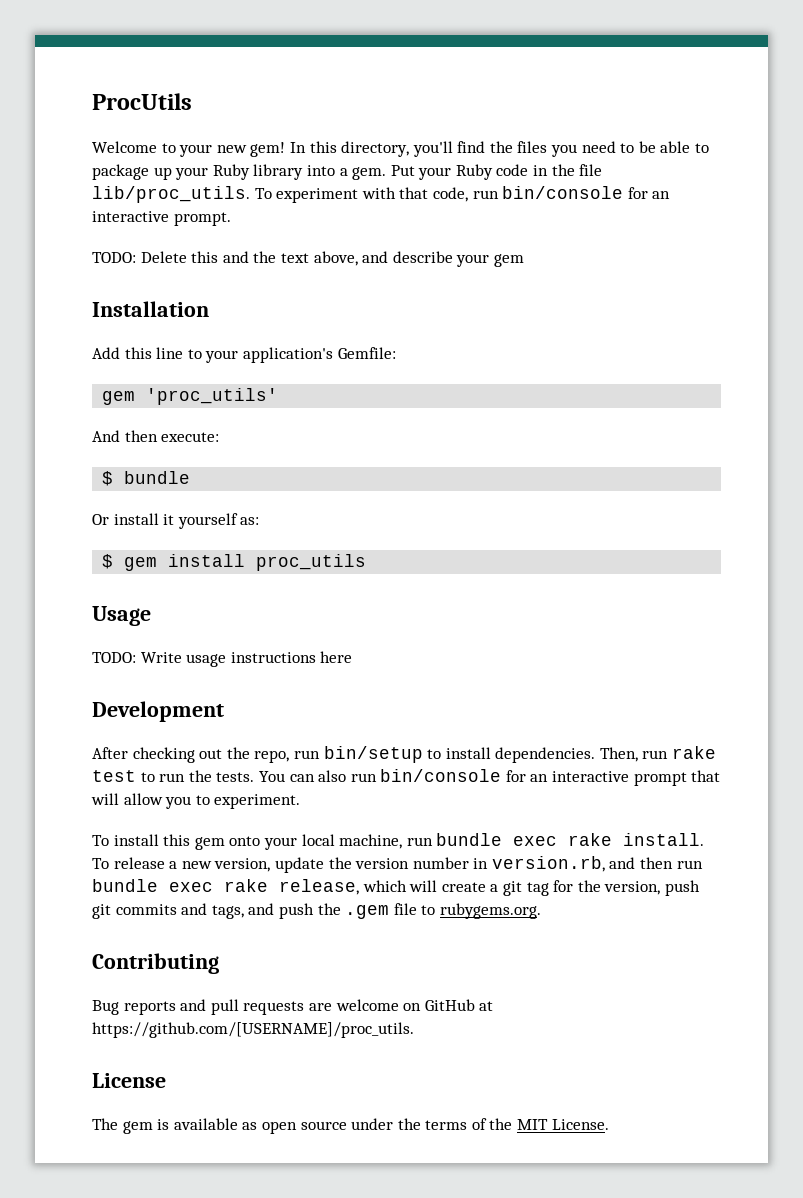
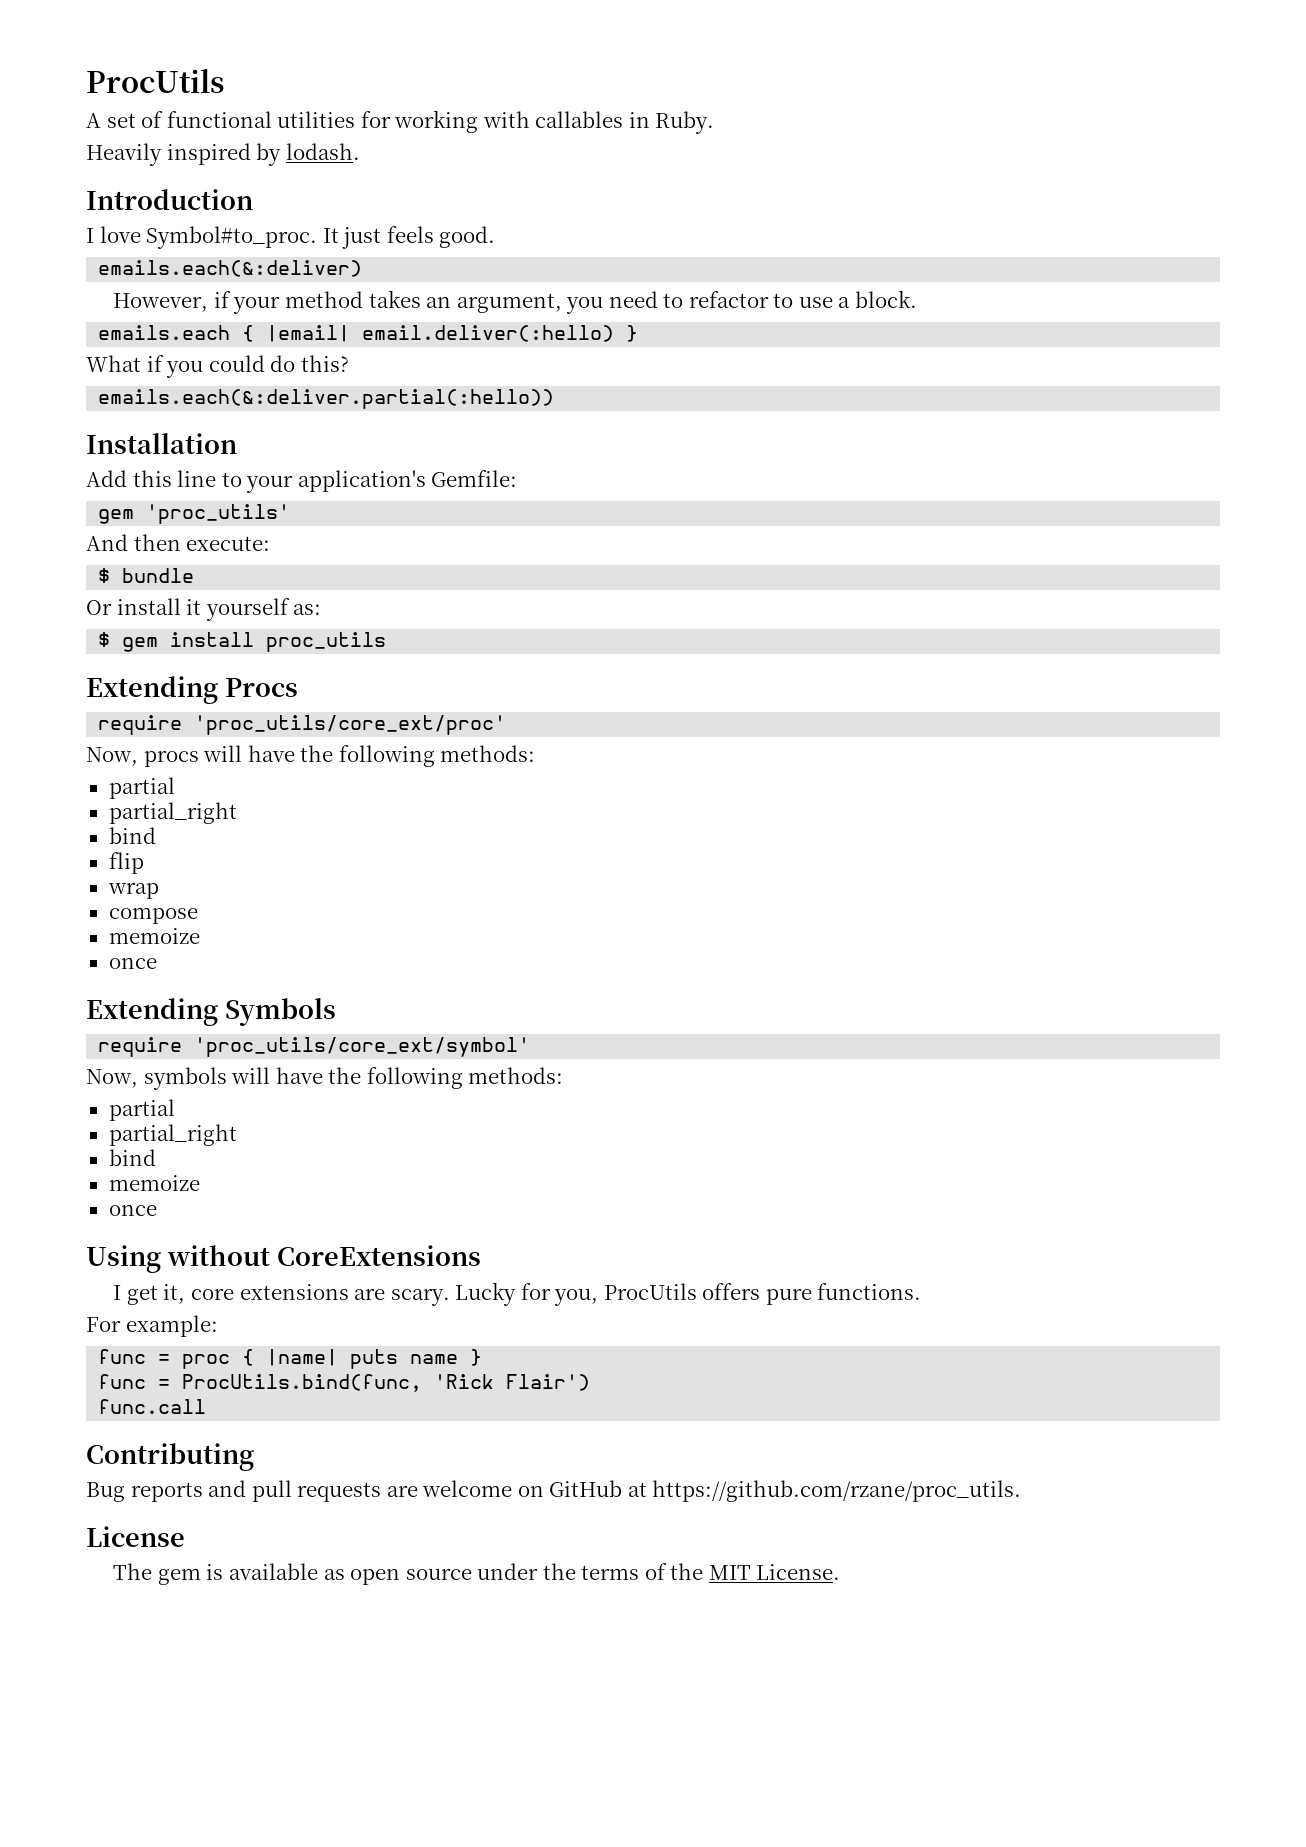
[92,141,710,157] [92,164,603,180] [92,186,671,203] [92,211,231,226] [92,251,524,267] Welcome to your new gem! In this directory, you'll find the files you need to be able to package up your Ruby library into a gem. Put your Ruby code in the file lib/proc_utils. To experiment with that code, run bin/console for an interactive prompt. // TODO: Delete this and the text above, and describe your gem -> [86,110,715,134] [86,143,360,166] [86,189,253,210] [86,226,496,249] [98,260,363,277] [113,290,917,314] [98,325,639,342] [86,355,349,378] [98,389,555,409] A set of functional utilities for working with callables in Ruby. // Heavily inspired by lodash. // Introduction // I love Symbol#to_proc. It just feels good. // emails.each(&:deliver) // However, if your method takes an argument, you need to refactor to use a block. // emails.each { |email| email.deliver(:hello) } // What if you could do this? // emails.each(&:deliver.partial(:hello))
[92,606,151,626] [92,651,353,667] [92,701,224,722] [92,746,717,763] [92,769,721,786] [91,793,301,809] [92,833,705,850] [92,856,703,873] [92,879,700,896] [92,903,541,919] Usage // TODO: Write usage instructions here // Development // After checking out the repo, run bin/setup to install dependencies. Then, run rake test to run the tests. You can also run bin/console for an interactive prompt that will allow you to experiment. // To install this gem onto your local machine, run bundle exec rake install. To release a new version, update the version number in version.rb, and then run bundle exec rake release, which will create a git tag for the version, push git commits and tags, and push the .gem file to rubygems.org. -> [86,676,298,704] [98,715,507,735] [86,745,536,767] [108,777,175,799] [108,802,237,824] [108,827,156,844] [108,852,144,874] [107,882,159,899] [108,907,198,924] [108,928,200,944] [108,957,157,969] [86,998,336,1026] [98,1037,531,1057] [86,1067,564,1090] [108,1099,175,1121] [108,1124,237,1146] [108,1149,156,1166] [108,1175,200,1191] [108,1204,157,1216] [86,1245,481,1273] [113,1282,922,1306] [86,1315,218,1337] [98,1349,483,1369] [98,1374,591,1392] [98,1399,207,1414] Extending Procs // require 'proc_utils/core_ext/proc' // Now, procs will have the following methods: // partial // partial_right // bind // flip // wrap // compose // memoize // once // Extending Symbols // require 'proc_utils/core_ext/symbol' // Now, symbols will have the following methods: // partial // partial_right // bind // memoize // once // Using without CoreExtensions // I get it, core extensions are scary. Lucky for you, ProcUtils offers pure functions. // For example: // func = proc { |name| puts name } // func = ProcUtils.bind(func, 'Rick Flair') // func.call
[92,1022,414,1038] https://github.com/[USERNAME]/proc_utils. -> [652,1480,1022,1502] https://github.com/rzane/proc_utils.

